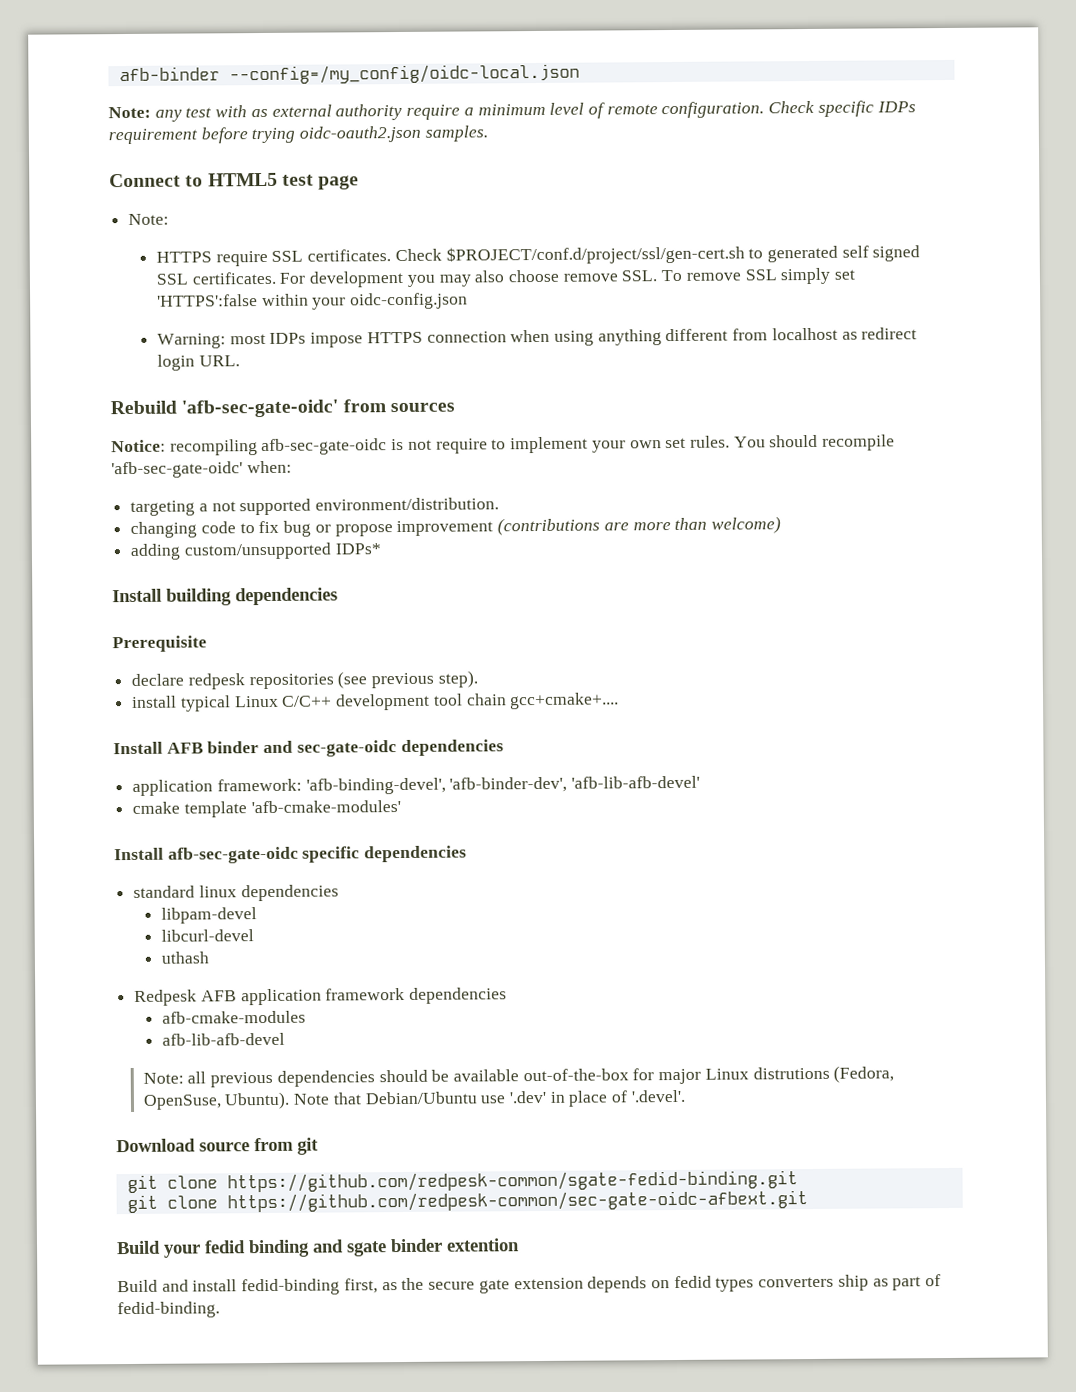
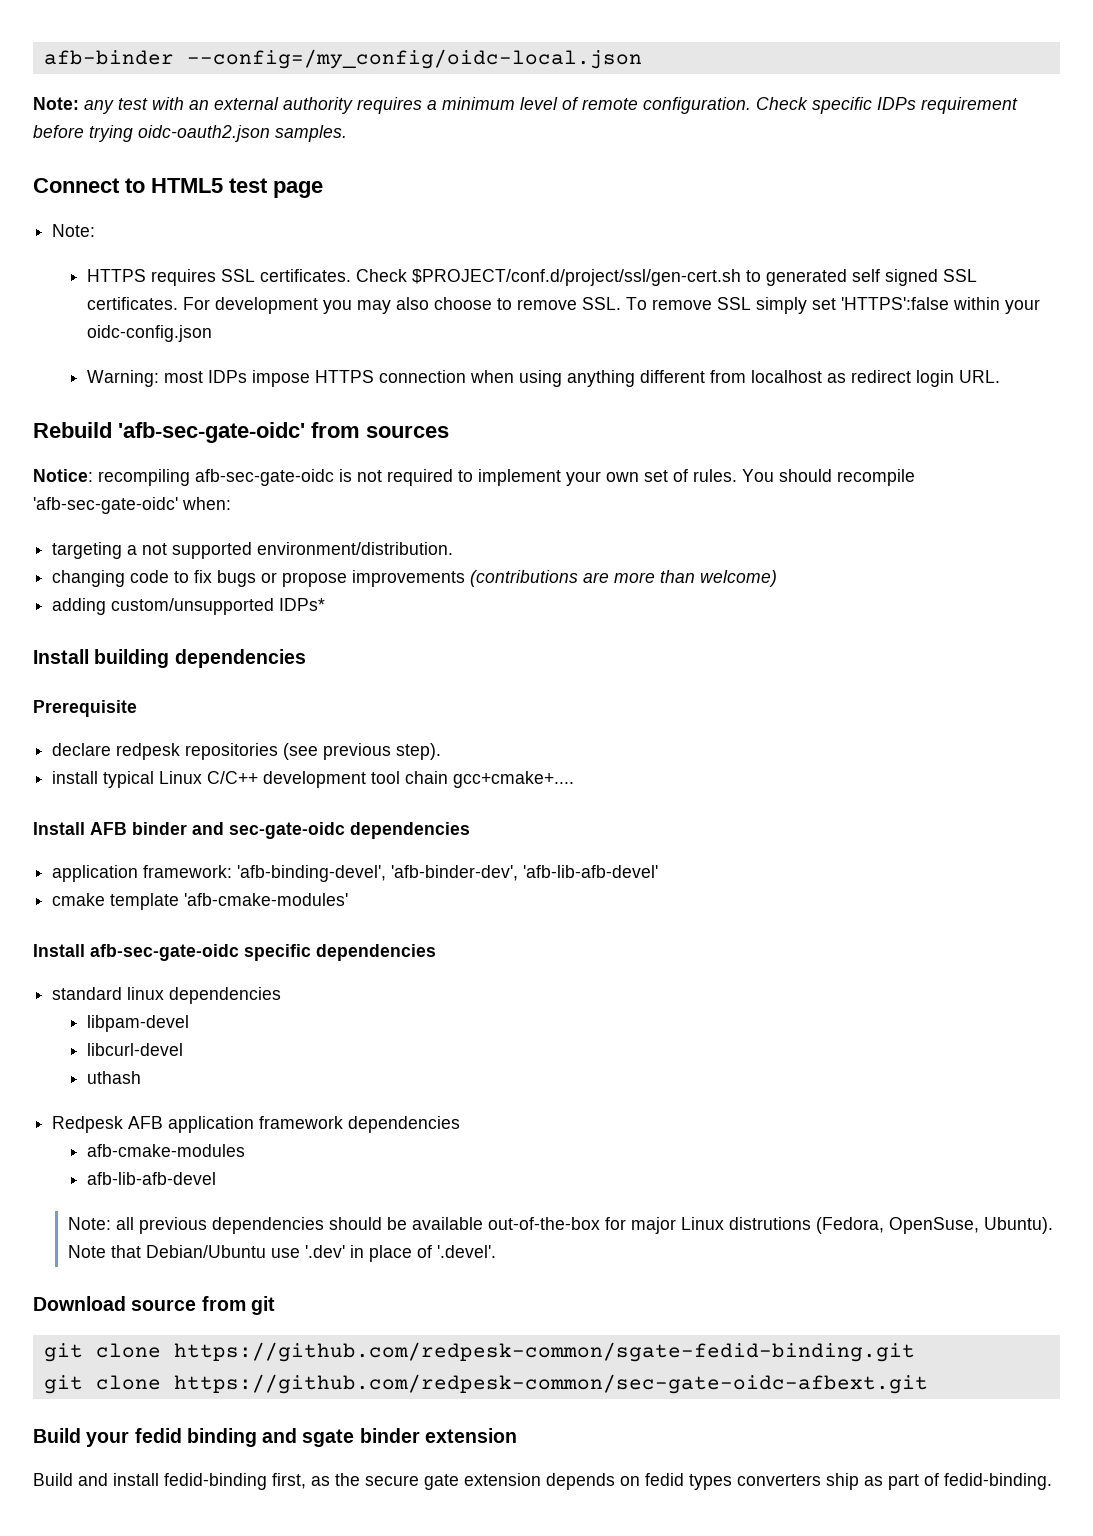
[250,108,268,118] as -> [189,100,209,110] an
[406,104,461,120] require -> [357,97,422,114] requires
[215,250,268,267] require -> [150,269,216,286] requires
(560, 276) none -> [496,298,512,310] to
[435,438,488,454] require -> [387,469,453,486] required
(687, 443) none -> [673,469,688,482] of
[283,520,312,537] bug -> [217,570,257,587] bugs
[396,520,494,537] improvement -> [352,570,466,587] improvements
[446,1238,520,1252] extention -> [424,1428,517,1443] extension

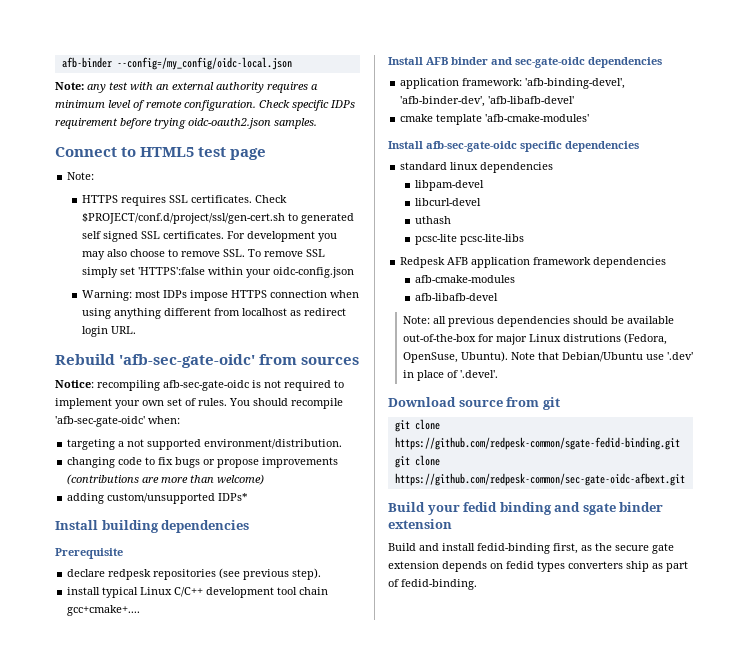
[523,865,659,878] 'afb-lib-afb-devel' -> [488,96,575,104] 'afb-libafb-devel'
(141, 1077) none -> [414,234,524,245] // pcsc-lite pcsc-lite-libs
[86,1172,216,1185] afb-lib-afb-devel -> [414,293,498,301] afb-libafb-devel

